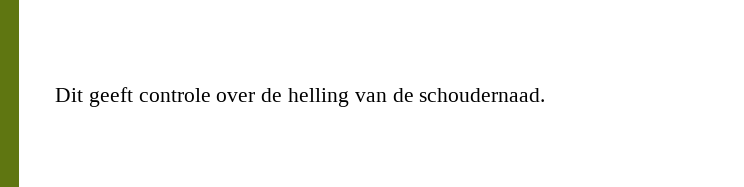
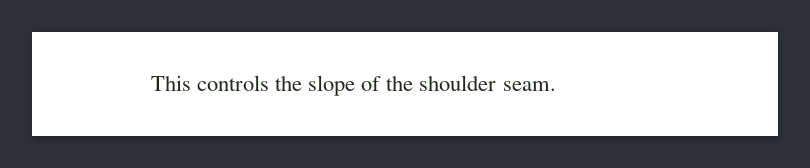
[55,87,546,107] Dit geeft controle over de helling van de schoudernaad. -> [151,75,556,96] This controls the slope of the shoulder seam.

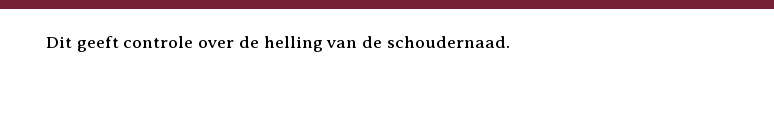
[151,75,556,96] This controls the slope of the shoulder seam. -> [46,36,510,52] Dit geeft controle over de helling van de schoudernaad.

